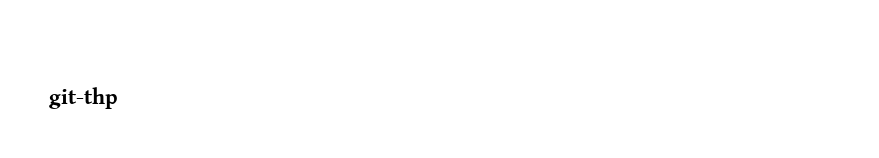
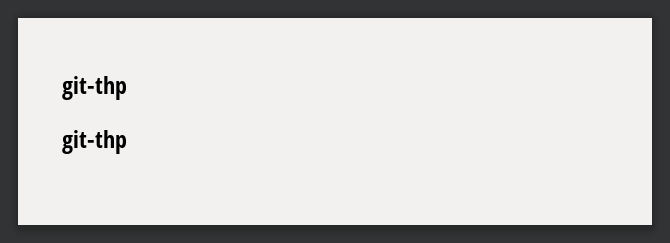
[49,87,118,109] git-thp -> [62,76,127,100] [62,130,127,154] git-thp // git-thp

